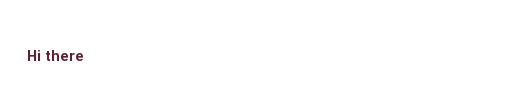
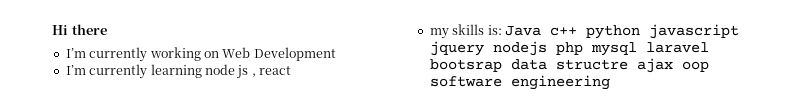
(84, 55) none -> [65,47,336,62] [65,64,291,79] [429,24,739,39] [429,41,709,56] [429,58,709,73] [429,75,610,90] // I’m currently working on Web Development // I’m currently learning node js , react // my skills is: Java c++ python javascript jquery nodejs php mysql laravel bootsrap data structre ajax oop software engineering

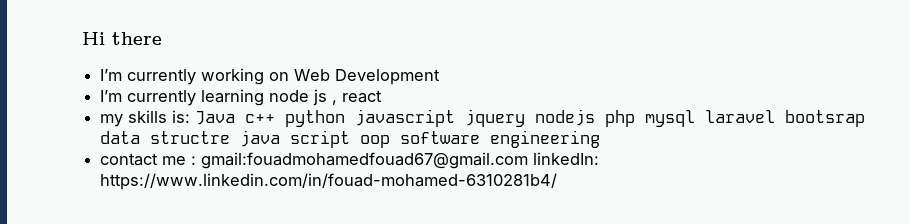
[636,58,673,73] ajax -> [240,130,351,148] java script
(610, 82) none -> [100,152,600,169] [100,173,558,190] // contact me : gmail:fouadmohamedfouad67@gmail.com linkedIn: https://www.linkedin.com/in/fouad-mohamed-6310281b4/

